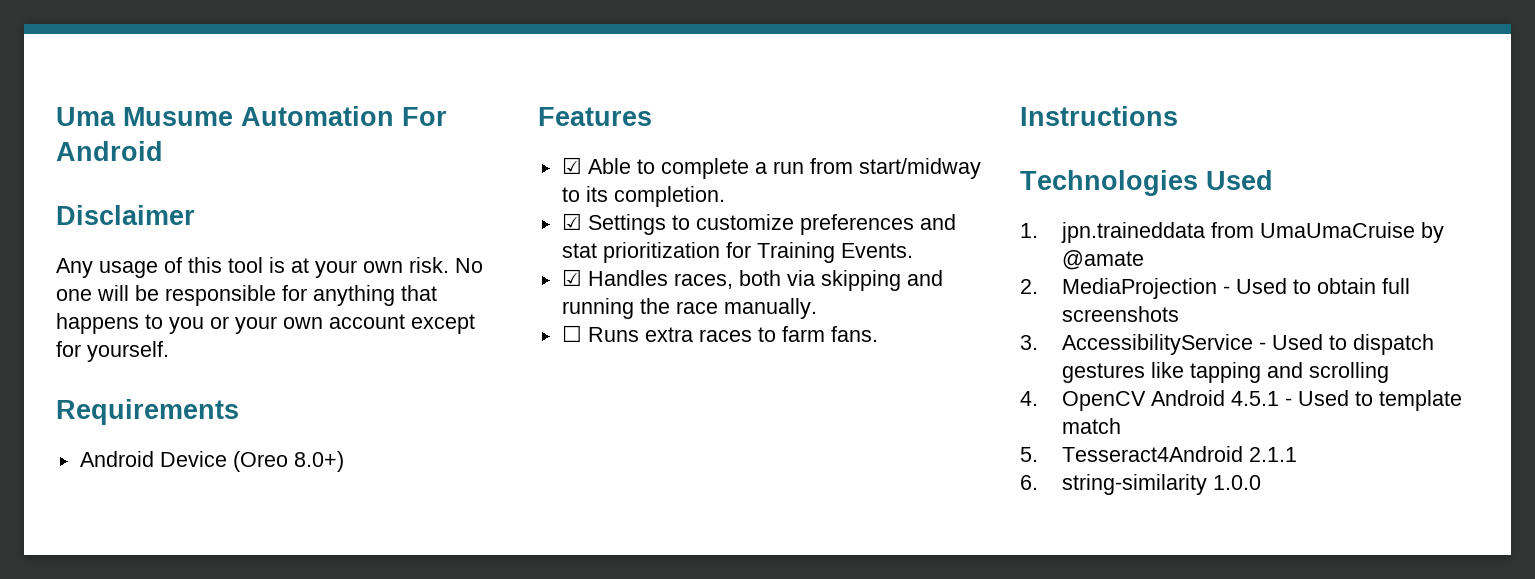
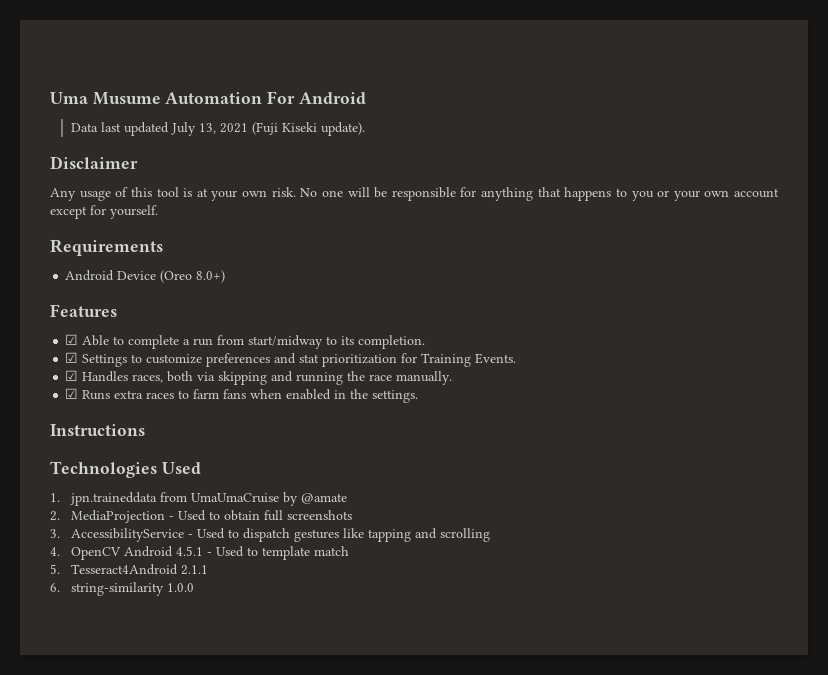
(163, 151) none -> [71,122,366,136] // Data last updated July 13, 2021 (Fuji Kiseki update).
[561,325,582,342] ☐ -> [65,388,79,399] ☑
[830,326,878,342] fans. -> [223,389,419,403] fans when enabled in the settings.

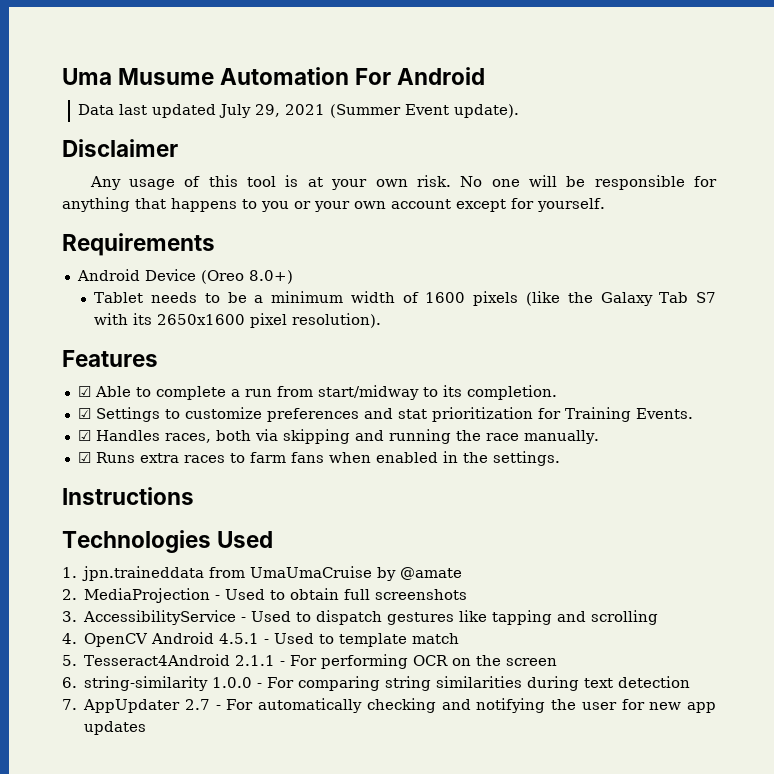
[199,122,318,135] 13, 2021 (Fuji Kiseki -> [255,104,450,118] 29, 2021 (Summer Event
(226, 276) none -> [94,291,717,306] [94,313,382,328] // Tablet needs to be a minimum width of 1600 pixels (like the Galaxy Tab S7 with its 2650x1600 pixel resolution).
[50,582,195,596] // 6. string-similarity 1.0.0 -> [280,654,558,669] [62,676,691,691] [62,698,716,713] [84,721,147,735] - For performing OCR on the screen // 6. string-similarity 1.0.0 - For comparing string similarities during text detection // 7. AppUpdater 2.7 - For automatically checking and notifying the user for new app updates

